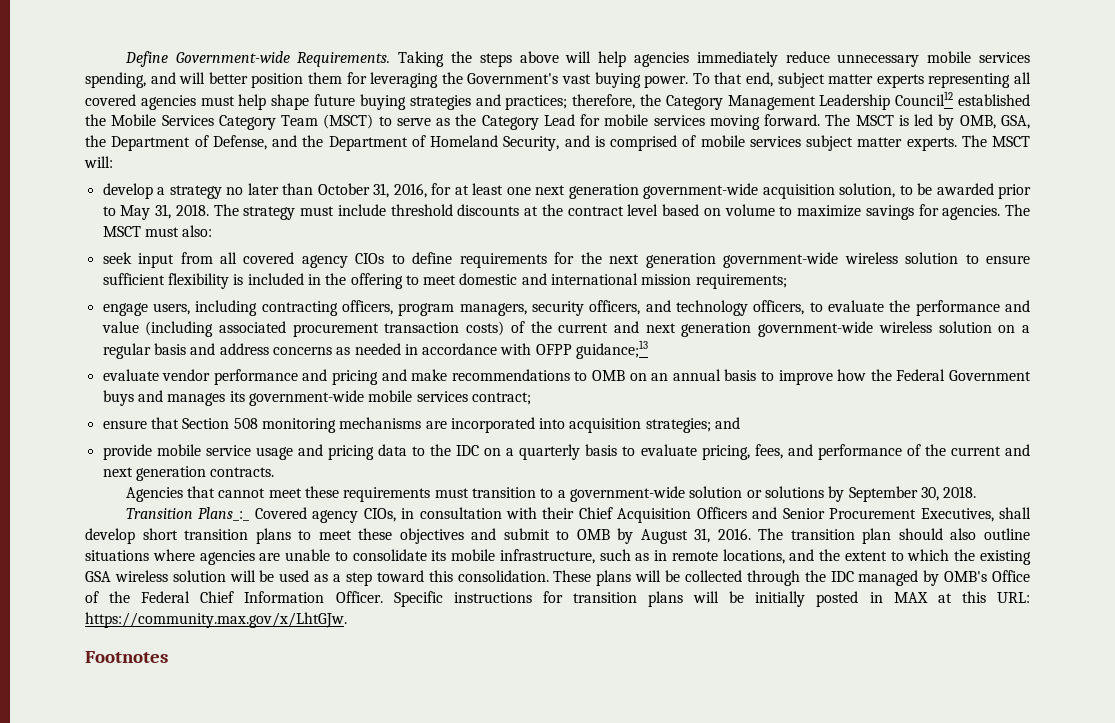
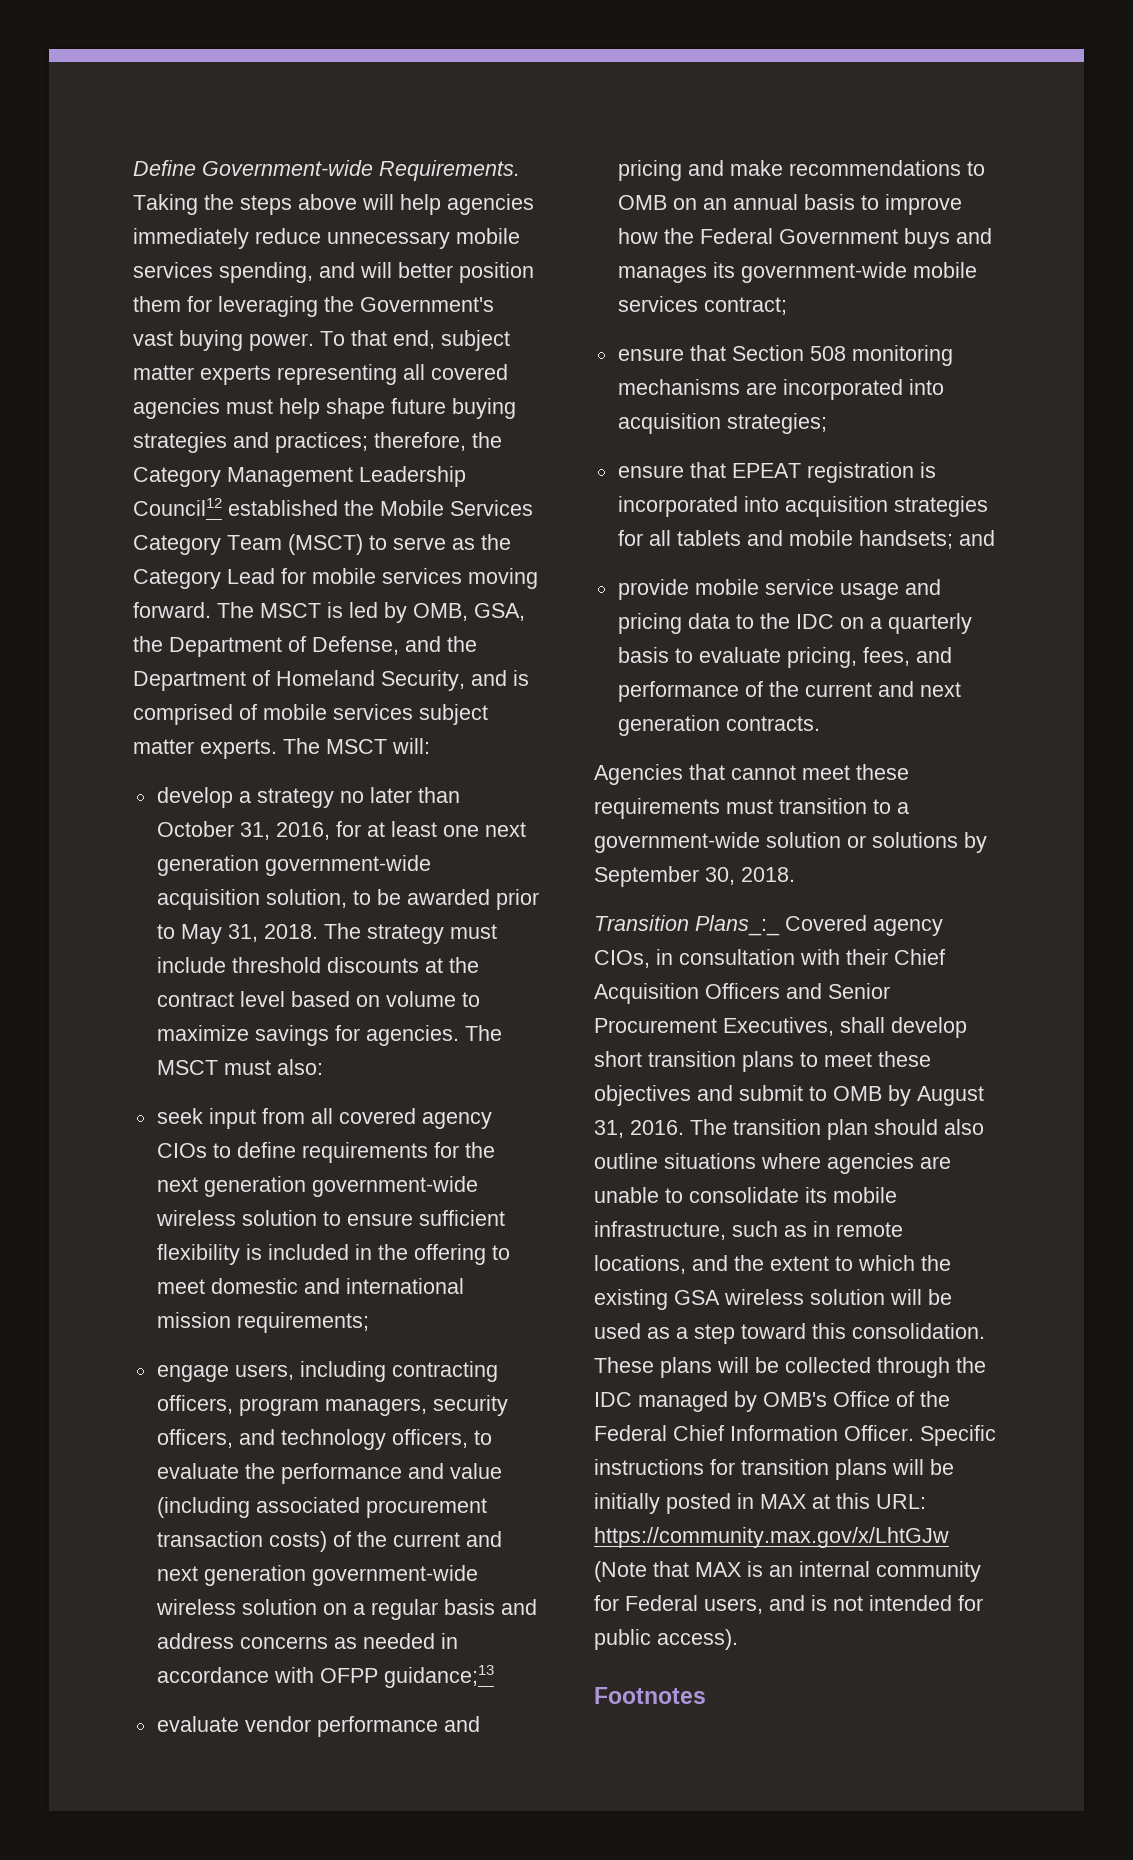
(711, 425) none -> [617,462,936,483] [617,496,988,517] [617,530,953,549] // ensure that EPEAT registration is incorporated into acquisition strategies for all tablets and mobile handsets;
[85,612,347,628] https://community.max.gov/x/LhtGJw. -> [594,1527,949,1548] [594,1561,981,1582] [594,1595,983,1614] [594,1629,738,1650] https://community.max.gov/x/LhtGJw (Note that MAX is an internal community for Federal users, and is not intended for public access).

